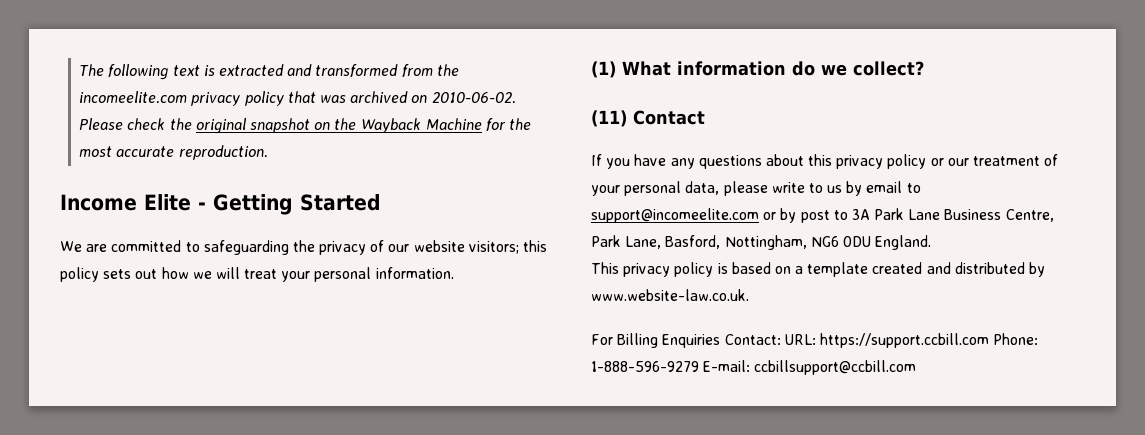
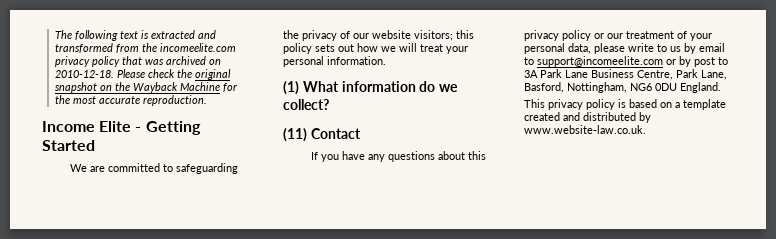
[431,92,516,104] 2010-06-02. -> [54,70,114,78] 2010-12-18.
[591,333,1039,348] [591,360,917,375] // For Billing Enquiries Contact: URL: https://support.ccbill.com Phone: 1-888-596-9279 E-mail: ccbillsupport@ccbill.com -> (646, 129) none

